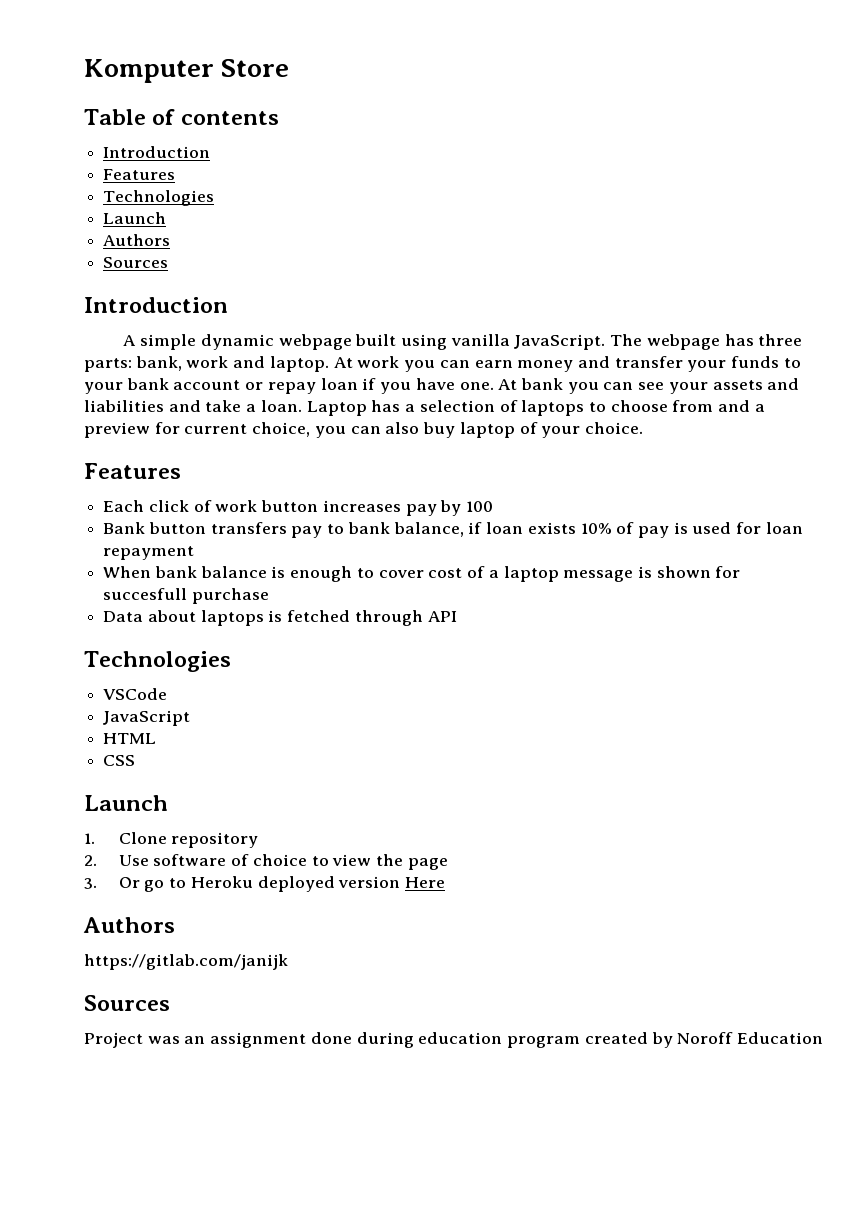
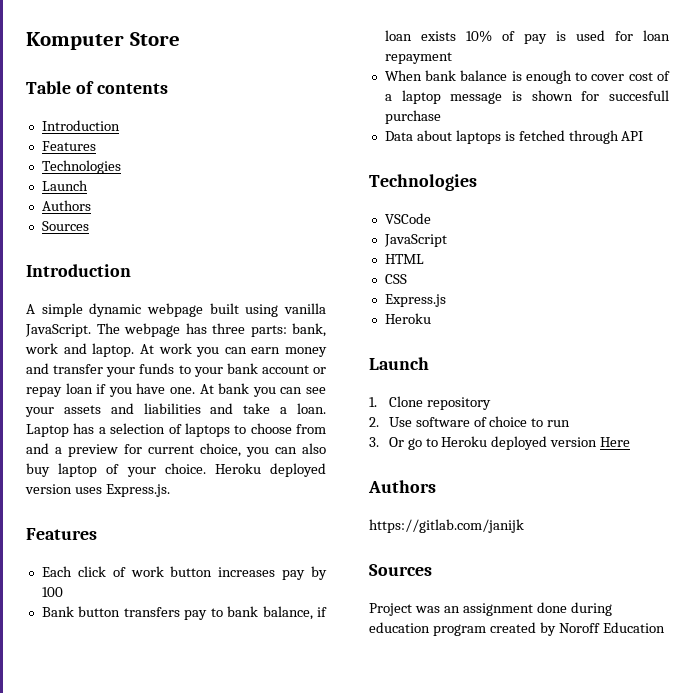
(643, 428) none -> [214,463,326,477] [25,484,170,497] Heroku deployed version uses Express.js.
(136, 760) none -> [384,294,446,307] [384,313,431,324] // Express.js // Heroku
[332,854,448,870] view the page -> [547,420,571,427] run

